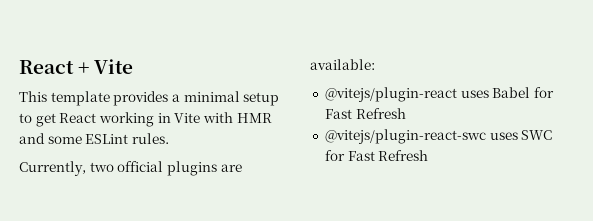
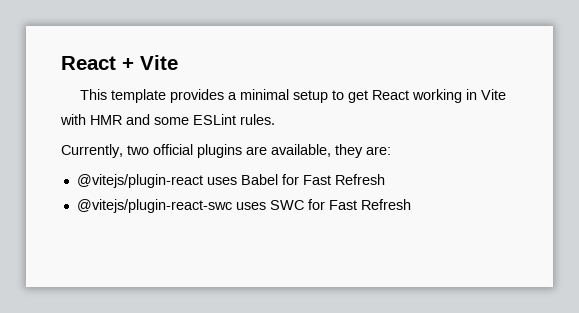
[310,59,375,70] available: -> [271,144,391,158] available, they are:

